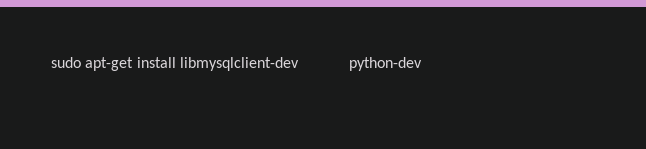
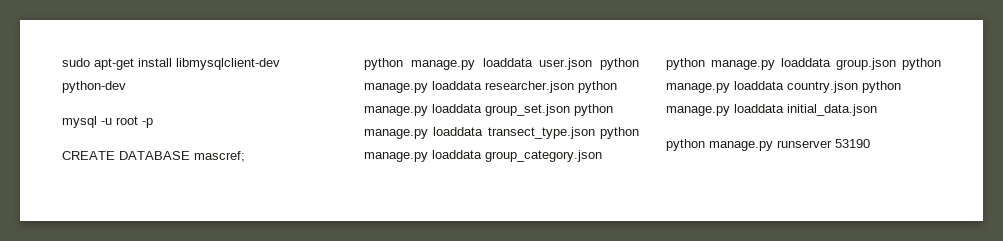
(422, 64) none -> [62,116,153,128] [62,151,245,162] [364,58,639,70] [364,81,617,93] [364,104,613,116] [364,127,639,139] [364,150,602,162] [666,58,941,70] [666,81,901,93] [666,104,877,116] [666,139,870,151] // mysql -u root -p // CREATE DATABASE mascref; // python manage.py loaddata user.json python manage.py loaddata researcher.json python manage.py loaddata group_set.json python manage.py loaddata transect_type.json python manage.py loaddata group_category.json python manage.py loaddata group.json python manage.py loaddata country.json python manage.py loaddata initial_data.json // python manage.py runserver 53190

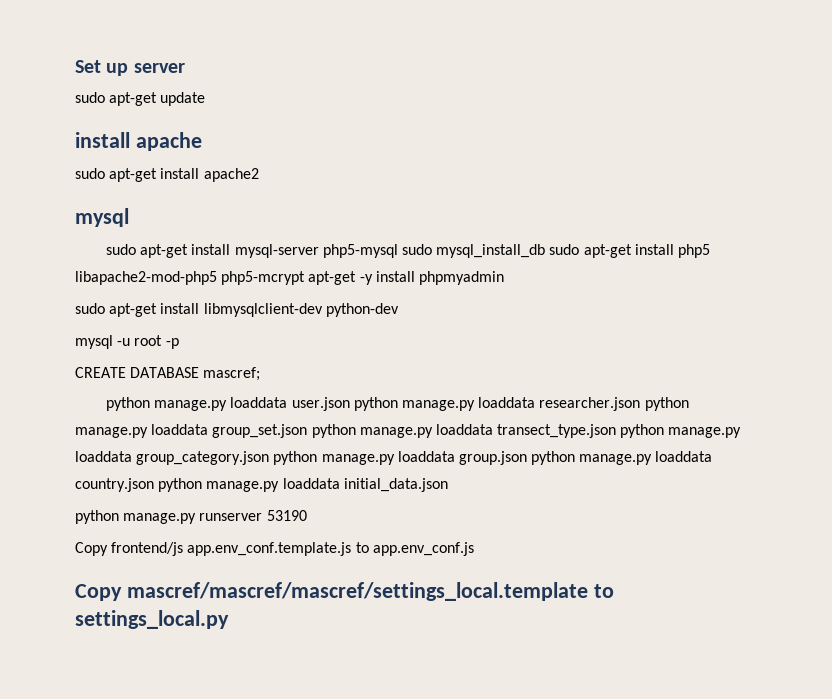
(62, 62) none -> [75,60,185,76] [75,92,206,106] [75,132,202,151] [75,168,259,182] [75,208,129,227] [106,244,710,258] [75,271,504,285] Set up server // sudo apt-get update // install apache // sudo apt-get install apache2 // mysql // sudo apt-get install mysql-server php5-mysql sudo mysql_install_db sudo apt-get install php5 libapache2-mod-php5 php5-mcrypt apt-get -y install phpmyadmin //
(870, 143) none -> [75,542,474,556] [75,582,614,601] [75,610,229,629] // Copy frontend/js app.env_conf.template.js to app.env_conf.js // Copy mascref/mascref/mascref/settings_local.template to settings_local.py

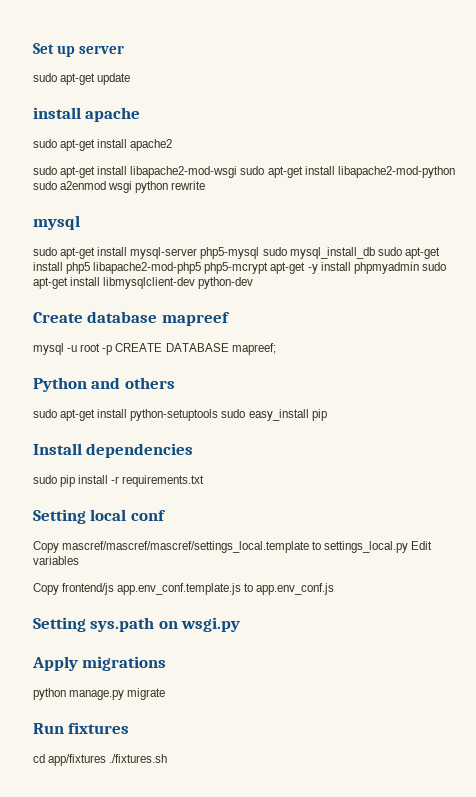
(259, 175) none -> [33,166,455,178] [33,181,206,193] // sudo apt-get install libapache2-mod-wsgi sudo apt-get install libapache2-mod-python sudo a2enmod wsgi python rewrite
(504, 278) // -> (419, 268) none
(399, 310) none -> [33,311,230,326] // Create database mapreef
(179, 343) // -> (113, 350) none
[203,367,261,381] [106,397,689,411] [75,424,742,438] [75,451,713,465] [75,478,448,492] [75,510,307,524] mascref; // python manage.py loaddata user.json python manage.py loaddata researcher.json python manage.py loaddata group_set.json python manage.py loaddata transect_type.json python manage.py loaddata group_category.json python manage.py loaddata group.json python manage.py loaddata country.json python manage.py loaddata initial_data.json // python manage.py runserver 53190 -> [231,343,276,355] [33,377,175,392] [33,409,327,421] [33,443,194,458] [33,475,205,487] [33,509,166,524] [33,541,433,553] [33,556,79,565] mapreef; // Python and others // sudo apt-get install python-setuptools sudo easy_install pip // Install dependencies // sudo pip install -r requirements.txt // Setting local conf // Copy mascref/mascref/mascref/settings_local.template to settings_local.py Edit variables
[75,582,614,601] [75,610,229,629] Copy mascref/mascref/mascref/settings_local.template to settings_local.py -> [33,617,241,632] [32,656,167,671] [33,688,166,700] [33,722,130,734] [33,754,168,766] Setting sys.path on wsgi.py // Apply migrations // python manage.py migrate // Run fixtures // cd app/fixtures ./fixtures.sh

